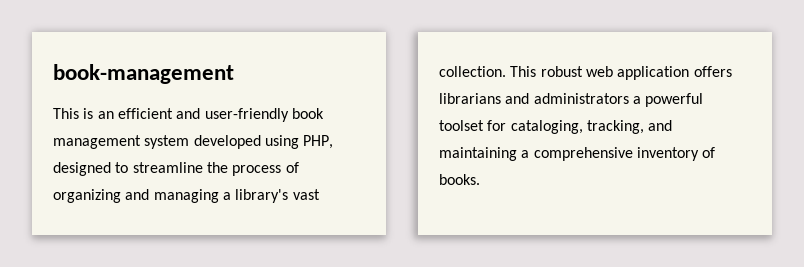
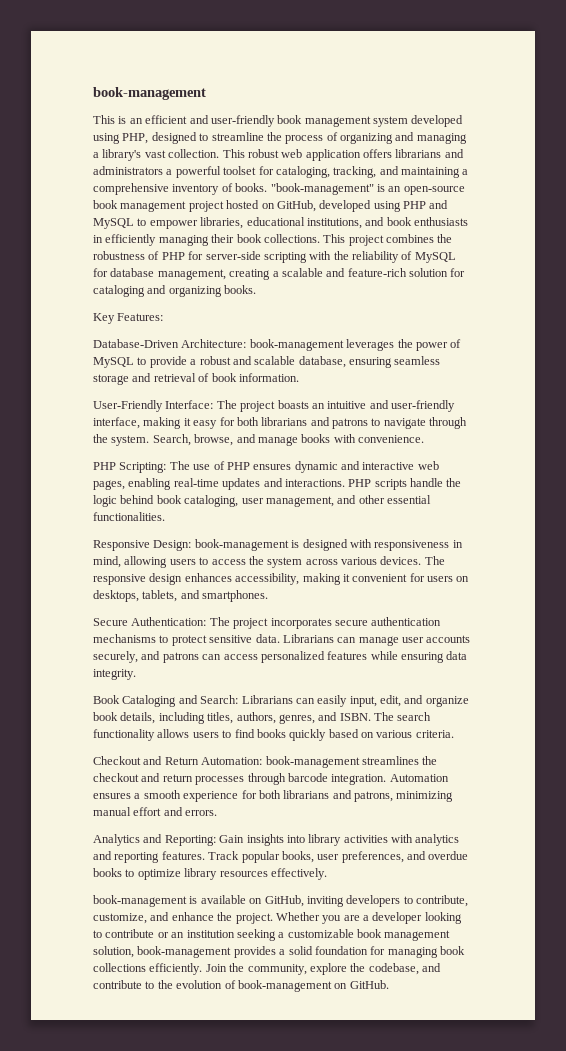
(480, 179) none -> [270,183,465,195] [93,200,449,212] [93,217,468,229] [93,234,453,246] [93,251,456,263] [93,268,466,280] [93,285,257,297] [93,313,164,324] [93,339,462,351] [93,356,441,368] [93,373,299,385] [93,400,455,412] [93,417,468,429] [93,434,424,446] [93,461,439,473] [93,478,462,490] [93,495,431,507] [93,512,165,521] [93,539,463,551] [93,556,445,568] [93,573,470,585] [93,590,269,602] [93,617,442,629] [93,634,471,646] [93,651,468,663] [93,669,136,680] [93,695,469,707] [93,712,432,724] [93,729,454,741] [93,756,438,768] [93,773,449,785] [93,790,454,802] [93,807,218,816] [93,834,460,846] [93,851,469,863] [93,868,327,880] [93,895,468,907] [93,912,462,924] [93,929,451,941] [93,946,465,958] [93,963,441,975] [93,980,389,992] "book-management" is an open-source book management project hosted on GitHub, developed using PHP and MySQL to empower libraries, educational institutions, and book enthusiasts in efficiently managing their book collections. This project combines the robustness of PHP for server-side scripting with the reliability of MySQL for database management, creating a scalable and feature-rich solution for cataloging and organizing books. // Key Features: // Database-Driven Architecture: book-management leverages the power of MySQL to provide a robust and scalable database, ensuring seamless storage and retrieval of book information. // User-Friendly Interface: The project boasts an intuitive and user-friendly interface, making it easy for both librarians and patrons to navigate through the system. Search, browse, and manage books with convenience. // PHP Scripting: The use of PHP ensures dynamic and interactive web pages, enabling real-time updates and interactions. PHP scripts handle the logic behind book cataloging, user management, and other essential functionalities. // Responsive Design: book-management is designed with responsiveness in mind, allowing users to access the system across various devices. The responsive design enhances accessibility, making it convenient for users on desktops, tablets, and smartphones. // Secure Authentication: The project incorporates secure authentication mechanisms to protect sensitive data. Librarians can manage user accounts securely, and patrons can access personalized features while ensuring data integrity. // Book Cataloging and Search: Librarians can easily input, edit, and organize book details, including titles, authors, genres, and ISBN. The search functionality allows users to find books quickly based on various criteria. // Checkout and Return Automation: book-management streamlines the checkout and return processes through barcode integration. Automation ensures a smooth experience for both librarians and patrons, minimizing manual effort and errors. // Analytics and Reporting: Gain insights into library activities with analytics and reporting features. Track popular books, user preferences, and overdue books to optimize library resources effectively. // book-management is available on GitHub, inviting developers to contribute, customize, and enhance the project. Whether you are a developer looking to contribute or an institution seeking a customizable book management solution, book-management provides a solid foundation for managing book collections efficiently. Join the community, explore the codebase, and contribute to the evolution of book-management on GitHub.

